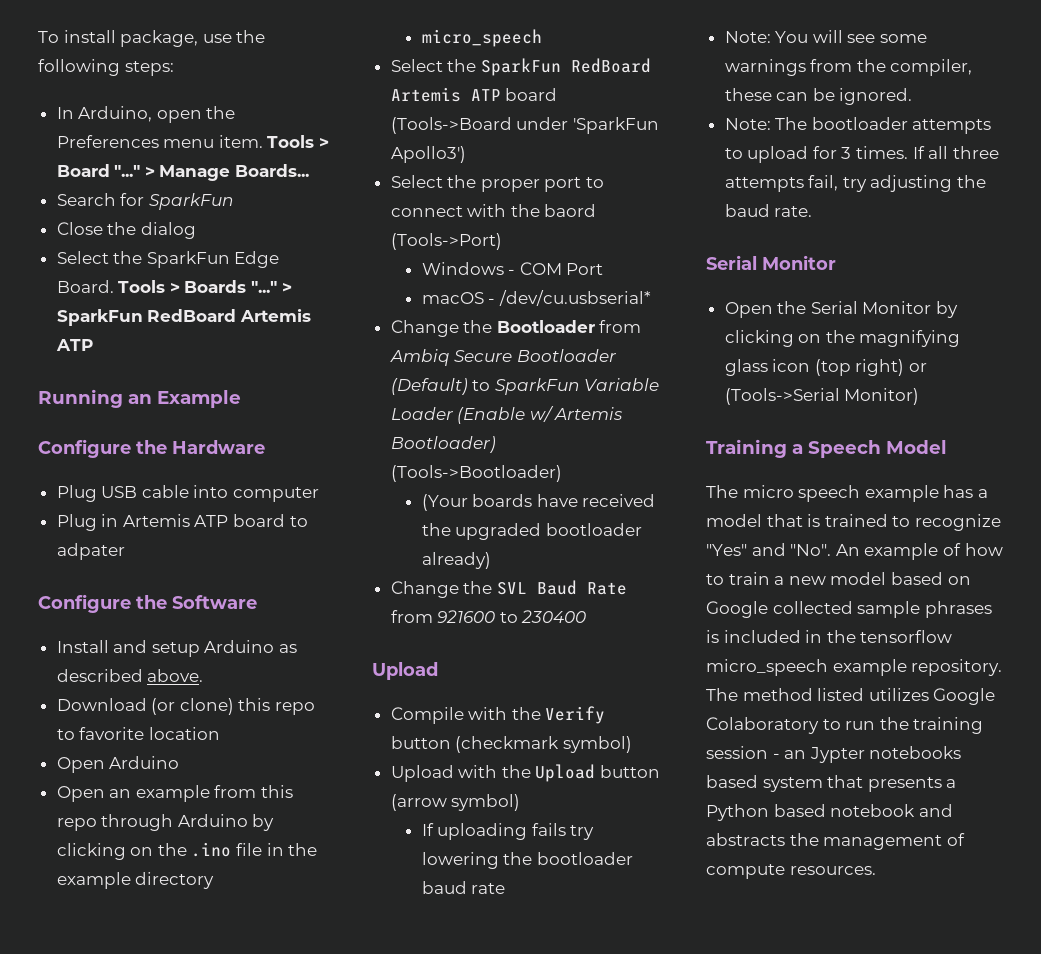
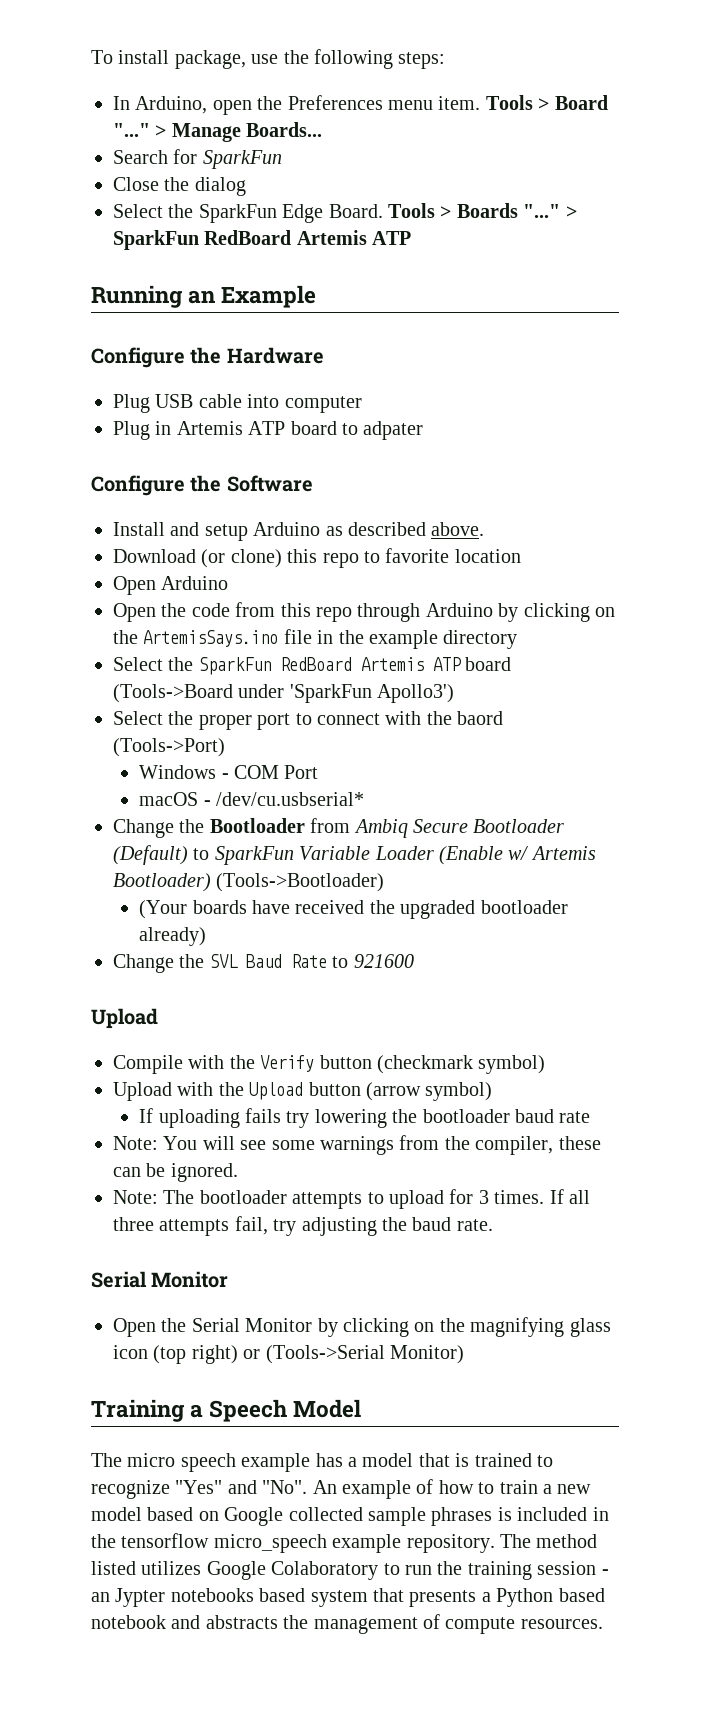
[109,785,210,802] an example -> [161,603,230,617] the code
[191,842,232,857] .ino -> [143,630,279,647] ArtemisSays.ino
[421,29,542,47] // micro_speech -> (518, 639) none
[390,610,433,623] from -> [332,956,349,968] to
[499,610,587,623] to 230400 -> (414, 961) none

